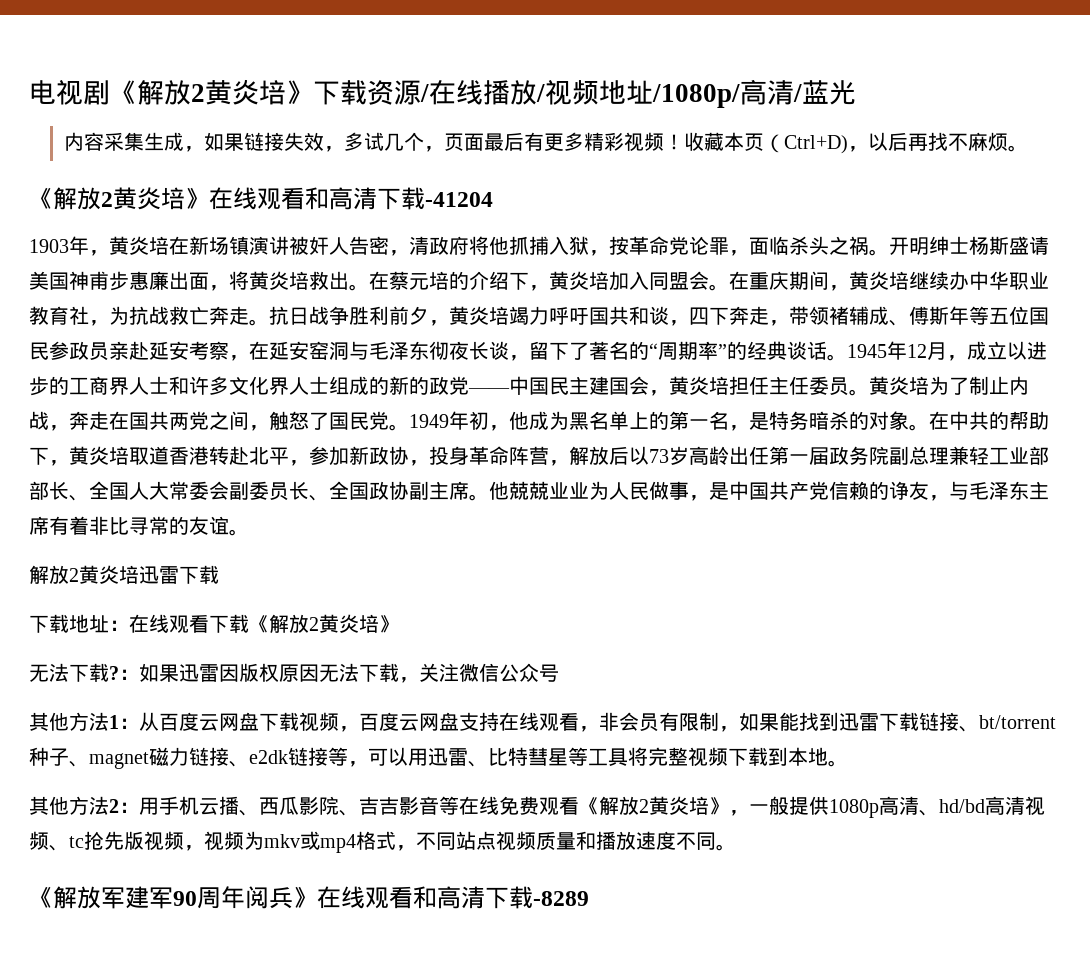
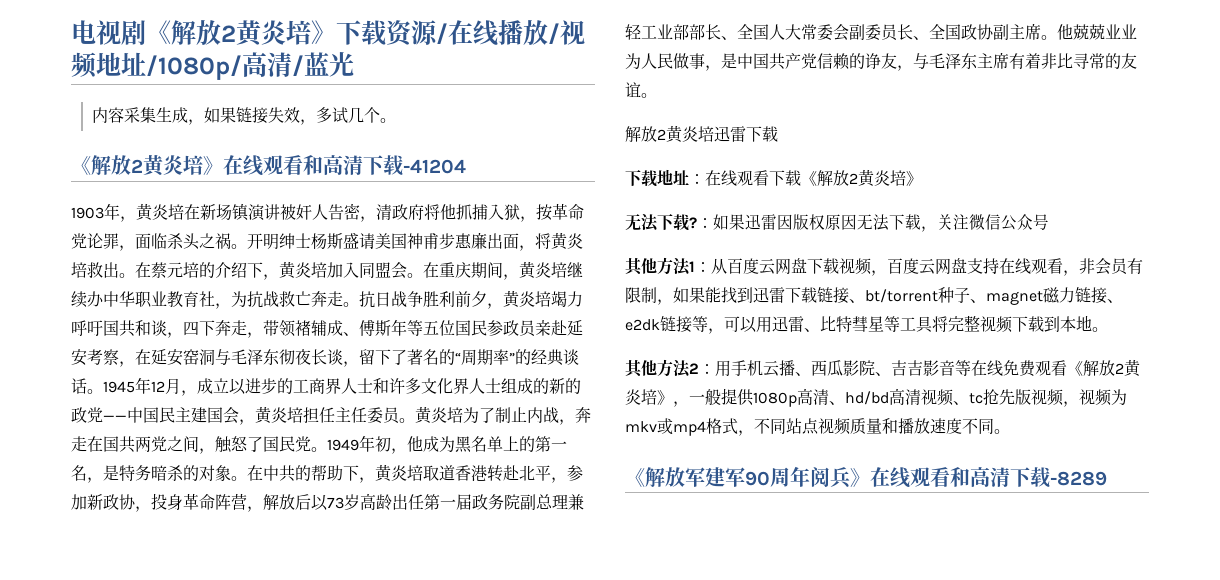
[424,132,1009,154] ，页面最后有更多精彩视频！收藏本页（Ctrl+D)，以后再找不麻烦 -> (380, 115) none

